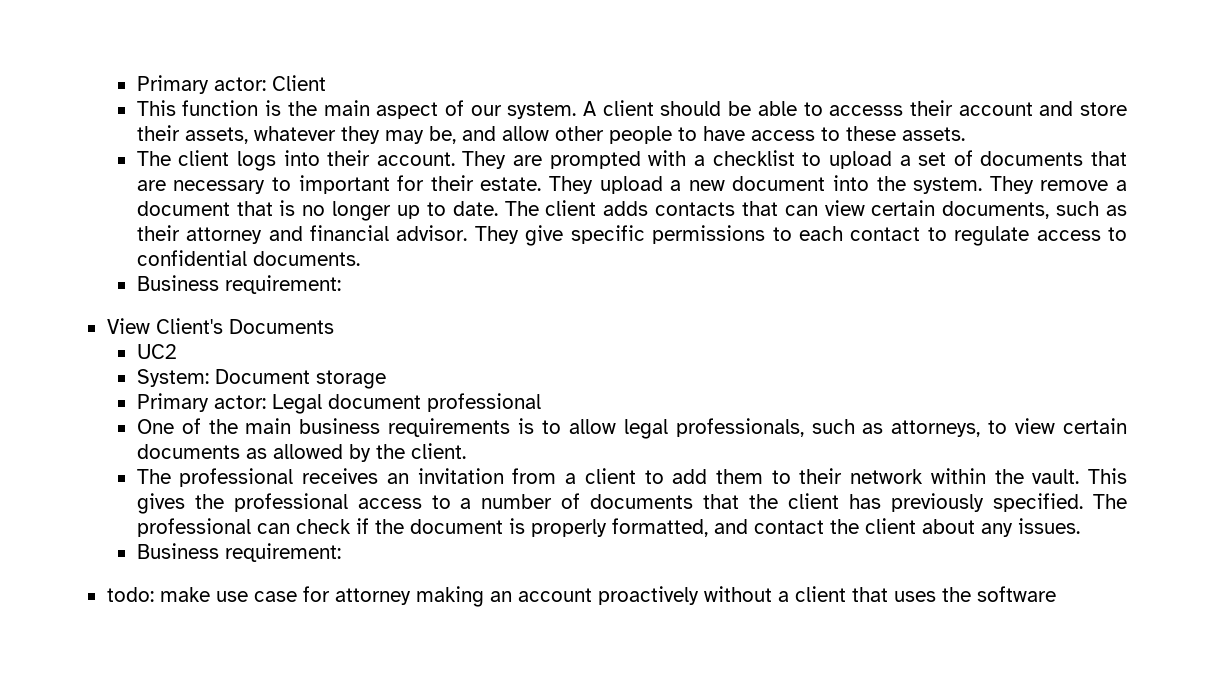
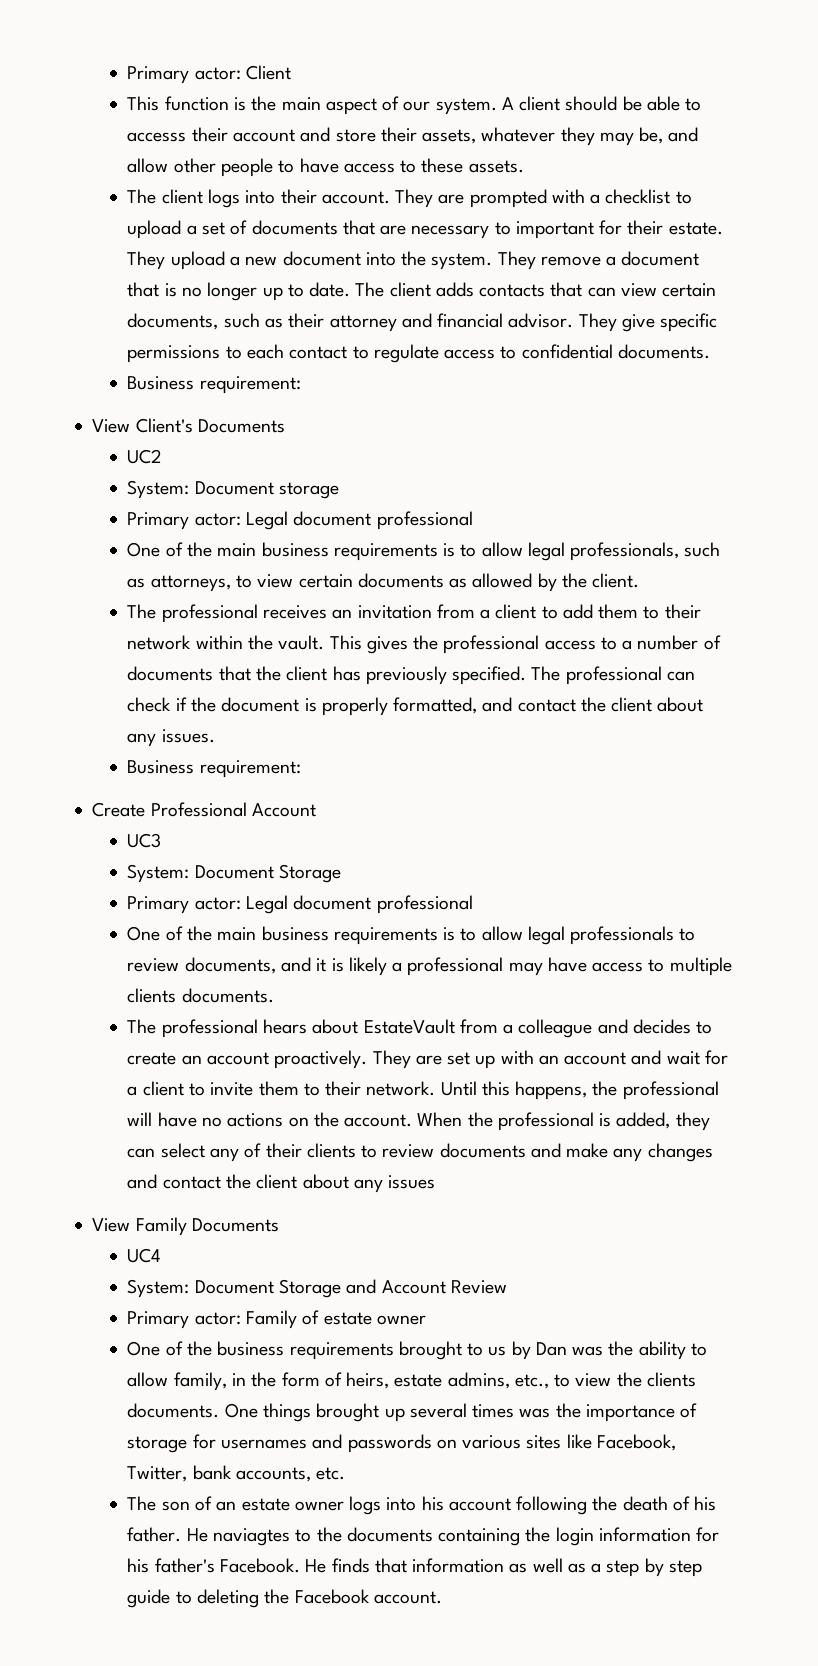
[106,586,1056,607] todo: make use case for attorney making an account proactively without a client that uses the software -> [92,802,316,817] [127,833,162,848] [127,864,341,883] [127,895,473,914] [127,926,696,945] [127,957,732,976] [127,988,274,1003] [127,1019,713,1038] [127,1050,728,1069] [127,1081,719,1100] [127,1112,710,1131] [127,1143,713,1162] [127,1174,436,1193] [92,1217,279,1236] [127,1248,162,1263] [127,1279,507,1298] [127,1310,426,1329] [127,1341,707,1360] [127,1372,696,1391] [127,1403,698,1422] [127,1434,676,1453] [127,1465,346,1482] [127,1496,717,1515] [127,1527,720,1546] [127,1558,702,1577] [127,1589,442,1608] Create Professional Account // UC3 // System: Document Storage // Primary actor: Legal document professional // One of the main business requirements is to allow legal professionals to review documents, and it is likely a professional may have access to multiple clients documents. // The professional hears about EstateVault from a colleague and decides to create an account proactively. They are set up with an account and wait for a client to invite them to their network. Until this happens, the professional will have no actions on the account. When the professional is added, they can select any of their clients to review documents and make any changes and contact the client about any issues // View Family Documents // UC4 // System: Document Storage and Account Review // Primary actor: Family of estate owner // One of the business requirements brought to us by Dan was the ability to allow family, in the form of heirs, estate admins, etc., to view the clients documents. One things brought up several times was the importance of storage for usernames and passwords on various sites like Facebook, Twitter, bank accounts, etc. // The son of an estate owner logs into his account following the death of his father. He naviagtes to the documents containing the login information for his father's Facebook. He finds that information as well as a step by step guide to deleting the Facebook account.

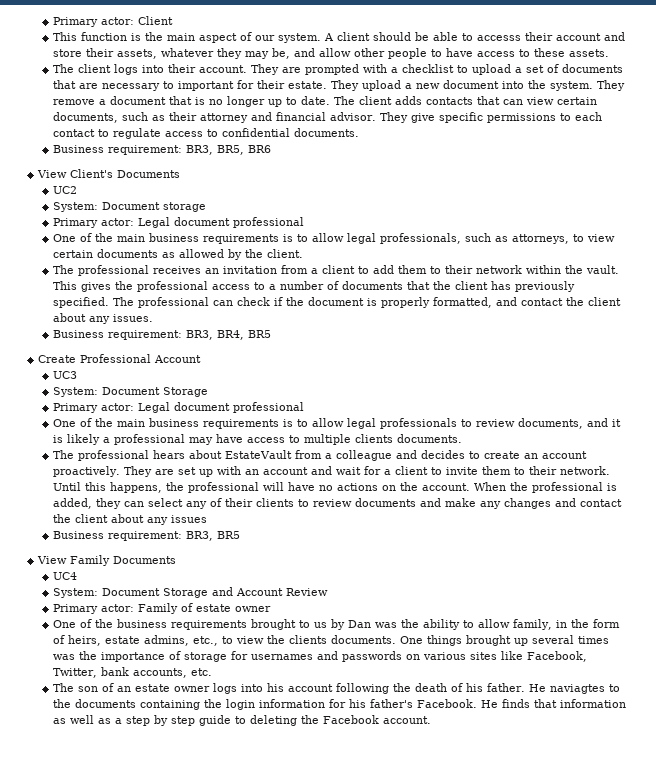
(301, 385) none -> [185,145,271,155] BR3, BR5, BR6
(301, 769) none -> [185,330,271,340] BR3, BR4, BR5
(436, 1182) none -> [52,531,240,541] // Business requirement: BR3, BR5

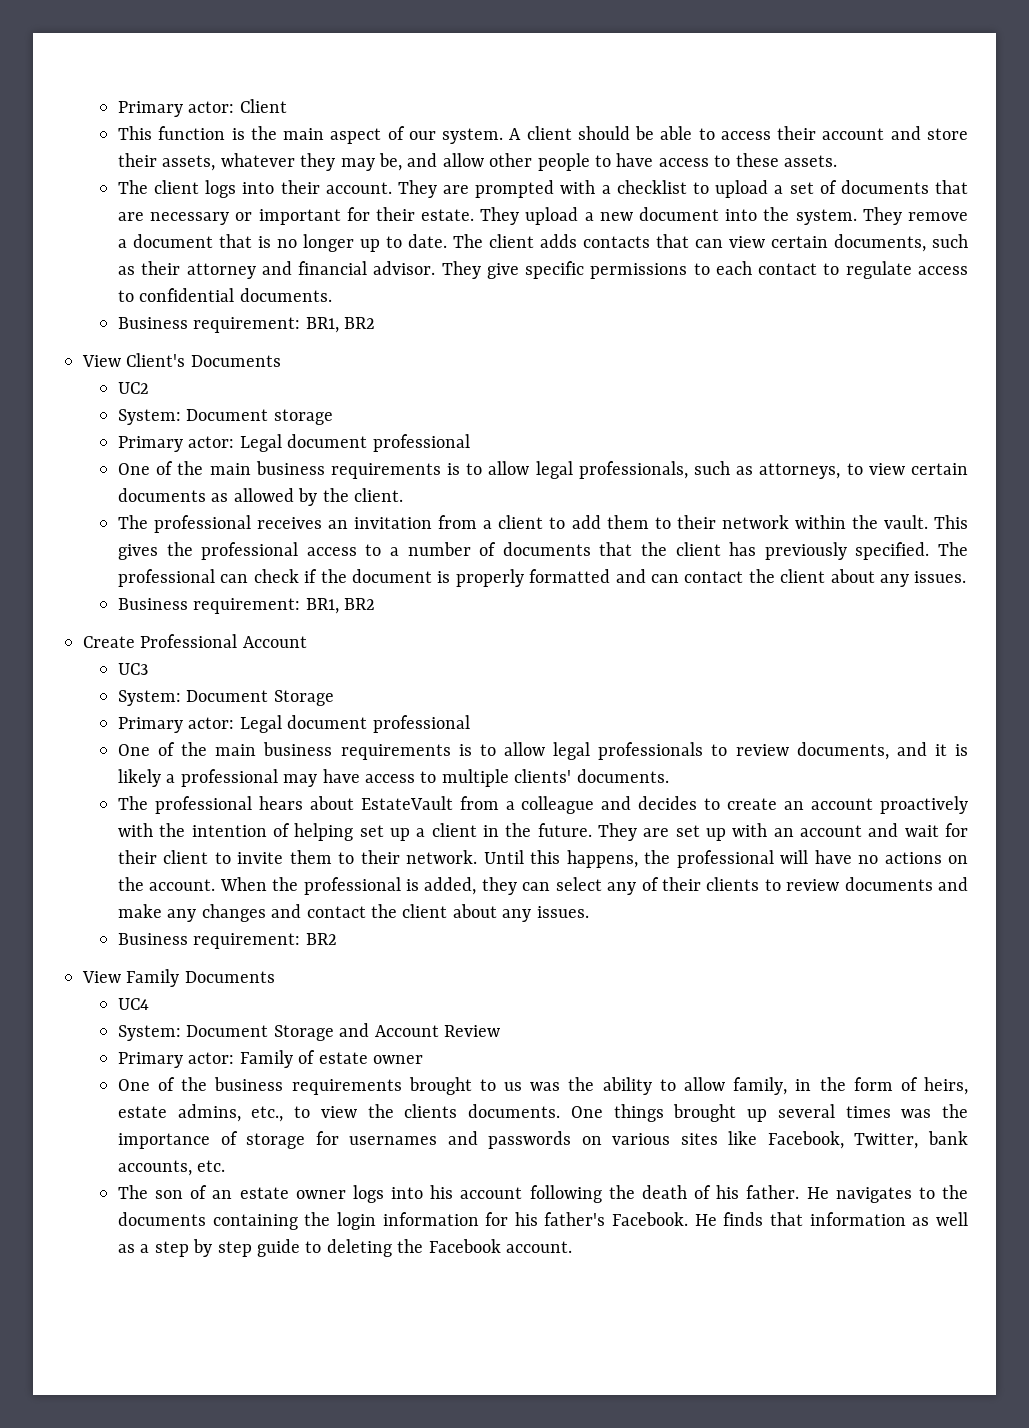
[476,35,521,41] accesss -> [720,131,771,140] access
[162,81,174,89] to -> [235,212,253,221] or
[185,145,271,155] BR3, BR5, BR6 -> [305,317,376,333] BR1, BR2
[432,297,621,308] [52,313,153,324] [52,330,271,340] formatted, and contact the client about any issues. // Business requirement: BR3, BR4, BR5 -> [529,569,967,587] [117,598,376,614] formatted and can contact the client about any issues. // Business requirement: BR1, BR2
[354,434,393,443] clients -> [514,769,572,783] clients'
[52,466,120,477] proactively. -> [879,796,968,814] [117,823,592,841] proactively with the intention of helping set up a client in the future.
[383,469,391,475] a -> [117,850,157,864] their
[170,515,207,523] [52,531,240,541] issues // Business requirement: BR3, BR5 -> [536,906,589,918] [117,933,337,949] issues. // Business requirement: BR2
[330,619,371,630] by Dan -> (523, 1086) none
[549,684,605,694] naviagtes -> [835,1187,912,1203] navigates

